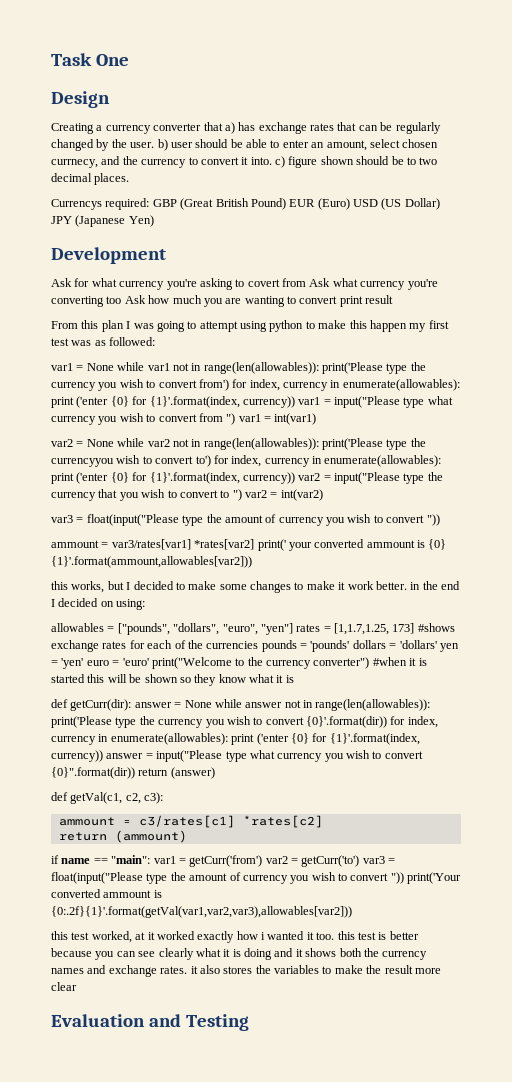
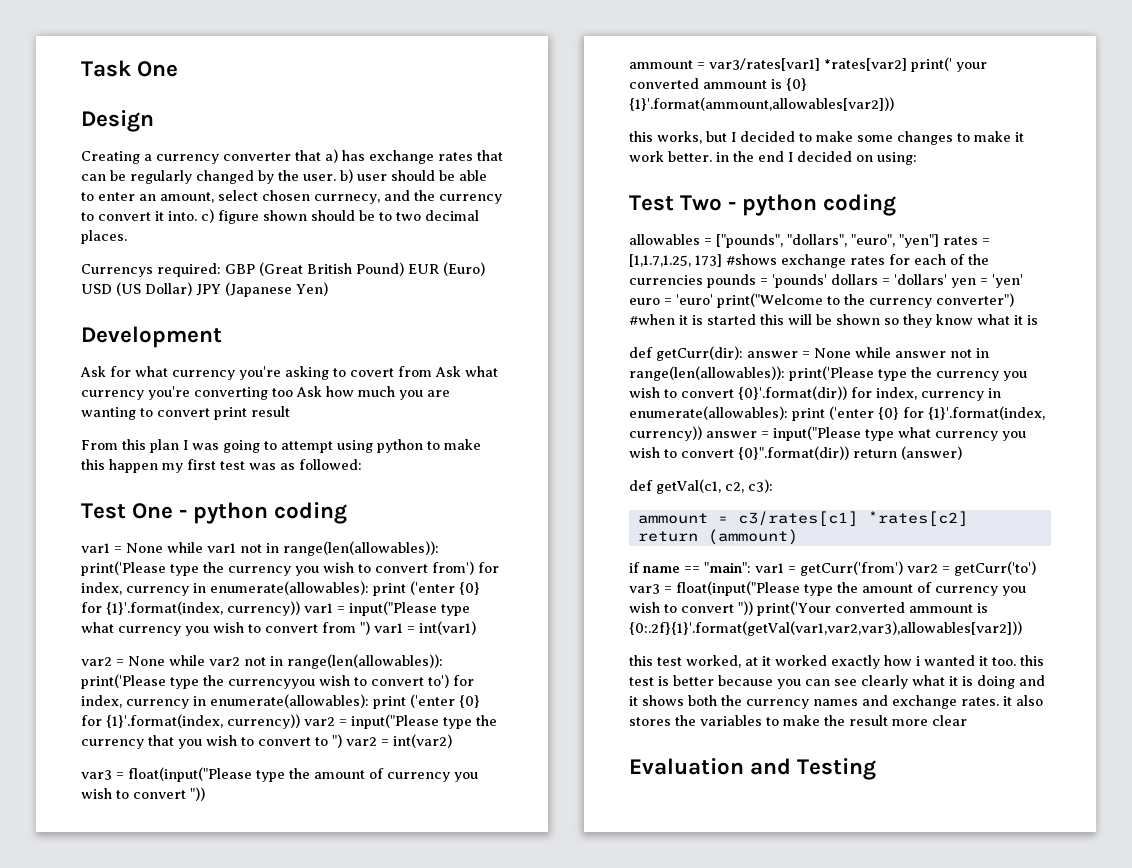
(156, 341) none -> [81,502,348,524] // Test One - python coding
(146, 604) none -> [629,194,897,216] // Test Two - python coding

